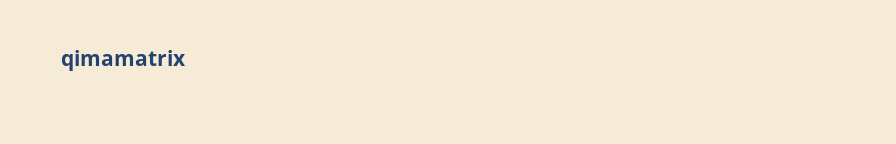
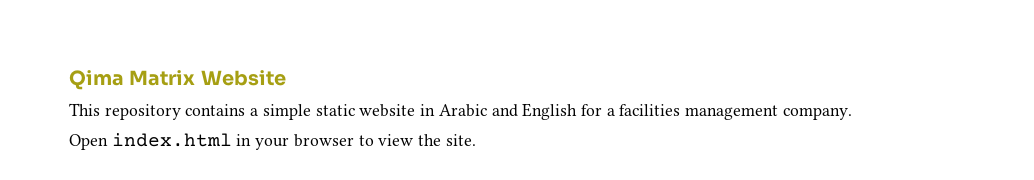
[61,50,186,71] qimamatrix -> [69,70,286,90] [69,103,852,120] [69,133,476,150] Qima Matrix Website // This repository contains a simple static website in Arabic and English for a facilities management company. // Open index.html in your browser to view the site.

